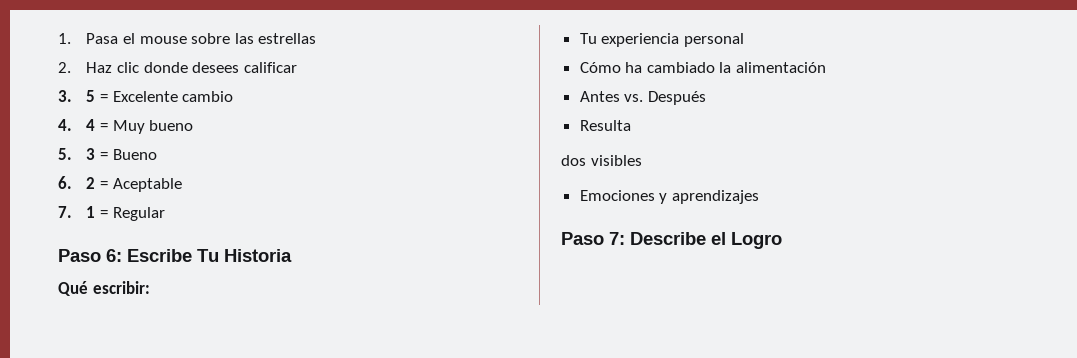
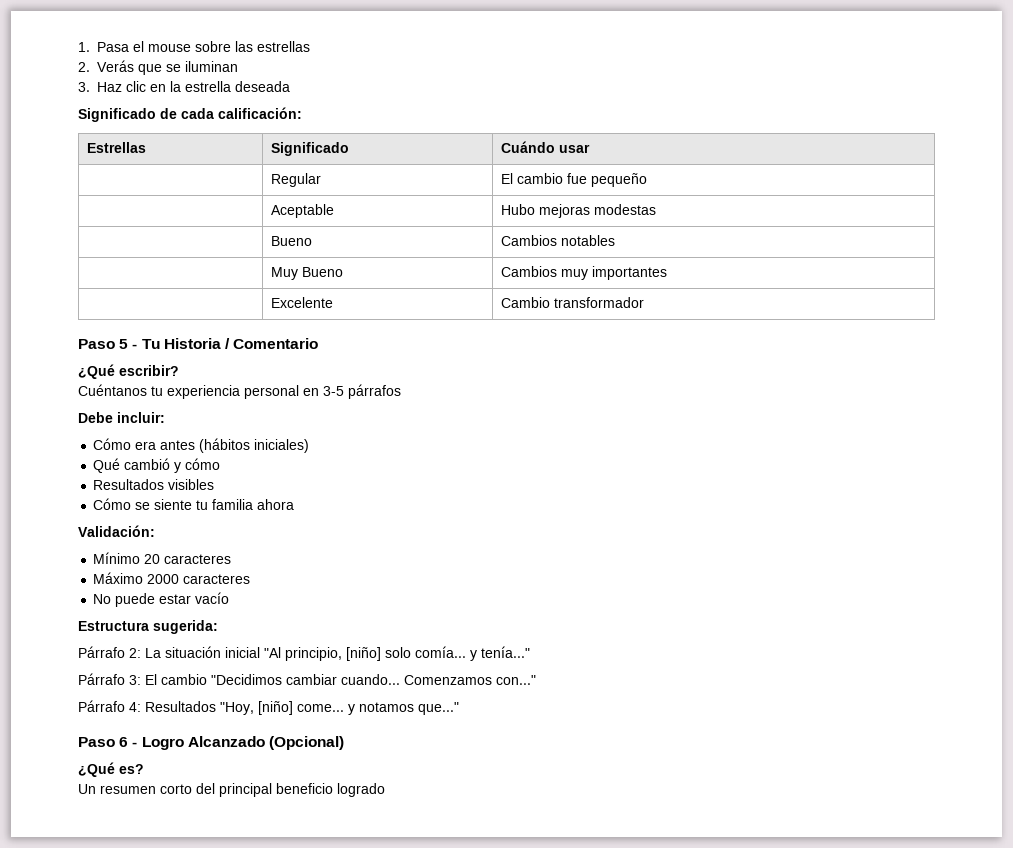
[86,62,297,73] [58,90,234,102] [58,119,194,134] [58,148,157,160] [58,176,182,192] [58,206,165,221] [58,249,192,262] Haz clic donde desees calificar // 3. 5 = Excelente cambio // 4. 4 = Muy bueno // 5. 3 = Bueno // 6. 2 = Aceptable // 7. 1 = Regular // Paso 6: Escribe -> [97,60,238,75] [78,81,290,92] [78,107,302,122] [87,142,147,153] [271,142,350,156] [501,141,591,153] [271,173,322,187] [501,173,648,187] [271,204,335,218] [501,204,657,218] [271,236,313,246] [501,235,616,246] [271,267,344,280] [501,266,668,280] [271,297,334,308] [501,297,645,308] [78,339,138,349] Verás que se iluminan // 3. Haz clic en la estrella deseada // Significado de cada calificación: // Estrellas | Significado | Cuándo usar // | Regular | El cambio fue pequeño // | Aceptable | Hubo mejoras modestas // | Bueno | Cambios notables // | Muy Bueno | Cambios muy importantes // | Excelente | Cambio transformador // Paso 5 -
[58,281,150,296] [579,33,744,47] [579,62,827,73] [579,91,706,105] [579,120,631,131] [561,155,642,166] [579,190,759,204] [561,232,782,249] // Qué escribir: // Tu experiencia personal // Cómo ha cambiado la alimentación // Antes vs. Después // Resulta // dos visibles // Emociones y aprendizajes // Paso 7: Describe el Logro -> [224,338,319,349] [78,364,179,379] [78,384,401,399] [78,412,165,423] [93,438,310,453] [93,458,221,473] [93,479,215,490] [93,498,295,510] [78,525,155,537] [93,552,232,564] [93,572,251,584] [93,592,230,607] [78,620,218,634] [78,646,530,661] [78,673,536,685] [78,700,459,715] [78,736,344,750] [78,762,144,777] [78,783,385,797] / Comentario // ¿Qué escribir? // Cuéntanos tu experiencia personal en 3-5 párrafos // Debe incluir: // Cómo era antes (hábitos iniciales) // Qué cambió y cómo // Resultados visibles // Cómo se siente tu familia ahora // Validación: // Mínimo 20 caracteres // Máximo 2000 caracteres // No puede estar vacío // Estructura sugerida: // Párrafo 2: La situación inicial "Al principio, [niño] solo comía... y tenía..." // Párrafo 3: El cambio "Decidimos cambiar cuando... Comenzamos con..." // Párrafo 4: Resultados "Hoy, [niño] come... y notamos que..." // Paso 6 - Logro Alcanzado (Opcional) // ¿Qué es? // Un resumen corto del principal beneficio logrado

